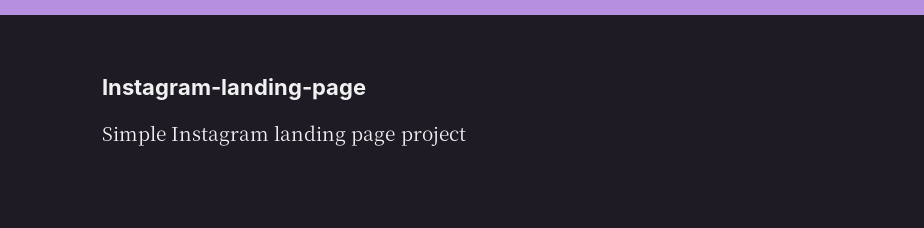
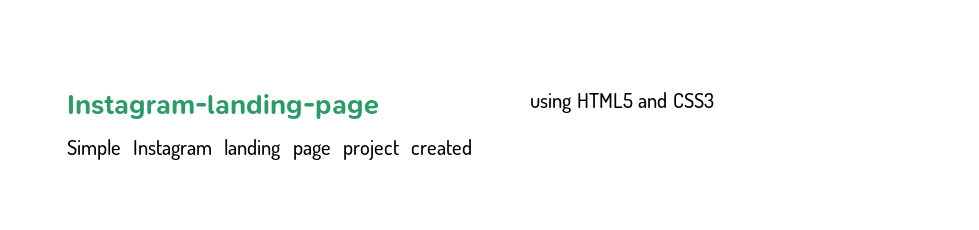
(466, 136) none -> [411,139,472,155] [530,92,714,113] created using HTML5 and CSS3

